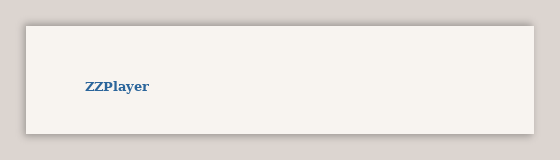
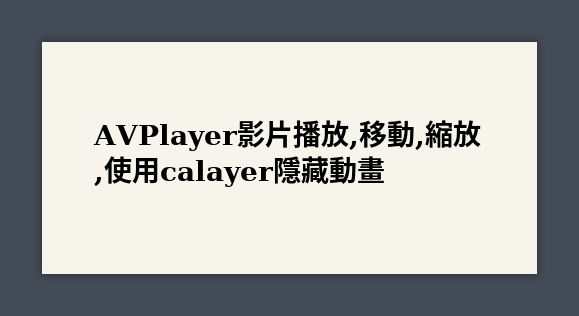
[85,81,149,94] ZZPlayer -> [93,120,481,151] [94,156,385,187] AVPlayer影片播放,移動,縮放,使用calayer隱藏動畫

